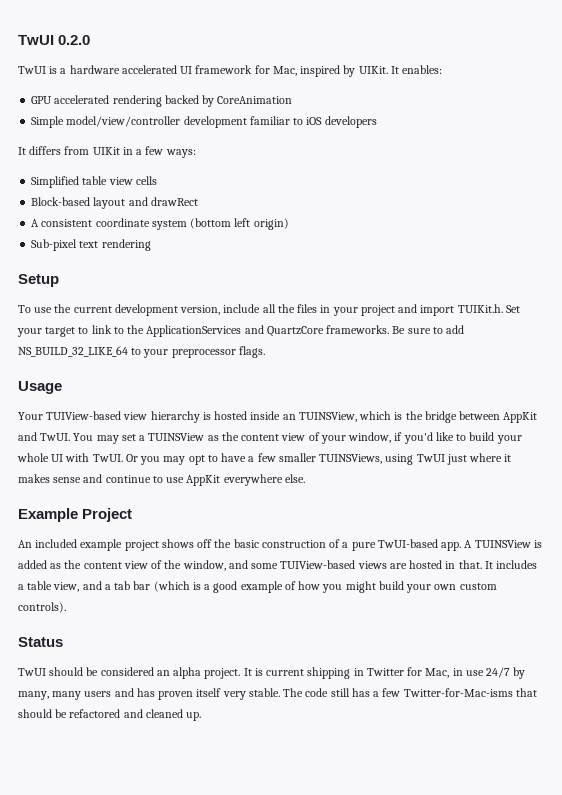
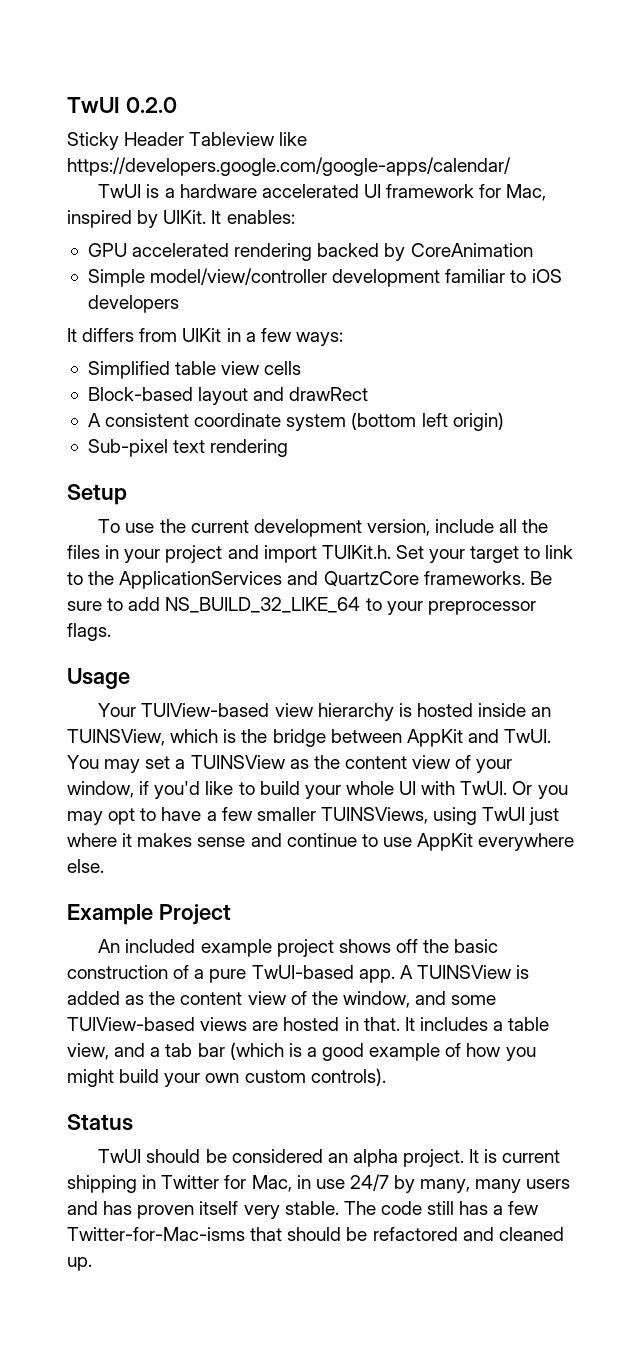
(91, 40) none -> [67,132,308,150] [67,157,511,176] // Sticky Header Tableview like https://developers.google.com/google-apps/calendar/

